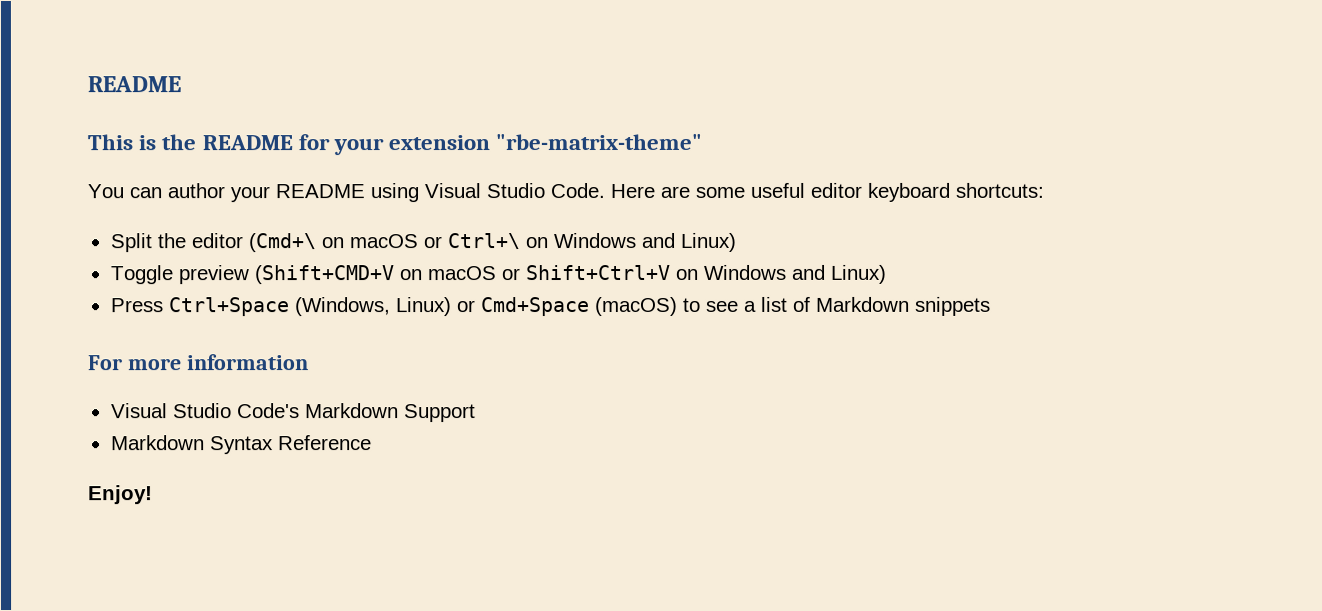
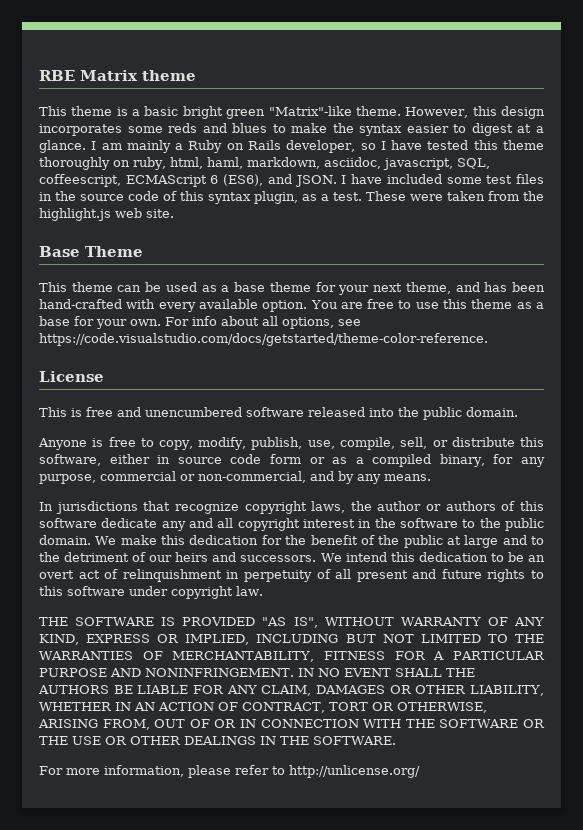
[87,76,181,93] [87,133,703,156] [87,182,1044,203] [109,232,736,253] [109,264,886,285] [109,296,991,317] [88,354,309,371] [110,403,476,423] [110,435,372,455] [88,485,153,505] README // This is the README for your extension "rbe-matrix-theme" // You can author your README using Visual Studio Code. Here are some useful editor keyboard shortcuts: // Split the editor (Cmd+\ on macOS or Ctrl+\ on Windows and Linux) // Toggle preview (Shift+CMD+V on macOS or Shift+Ctrl+V on Windows and Linux) // Press Ctrl+Space (Windows, Linux) or Cmd+Space (macOS) to see a list of Markdown snippets // For more information // Visual Studio Code's Markdown Support // Markdown Syntax Reference // Enjoy! -> [39,70,196,81] [39,106,545,119] [39,123,545,136] [39,140,544,153] [39,157,490,170] [39,174,545,187] [39,191,544,204] [39,208,174,221] [39,246,143,257] [39,282,545,295] [39,299,544,312] [39,316,361,329] [39,333,488,346] [39,371,104,382] [39,407,518,420] [38,437,545,450] [39,454,546,467] [39,471,431,484] [39,501,544,514] [39,518,544,531] [39,535,545,548] [39,552,545,562] [39,569,544,582] [39,586,263,599] [39,617,544,628] [39,634,544,645] [39,651,546,662] [39,668,475,677] [38,685,545,696] [39,702,487,713] [38,719,545,730] [39,736,396,745] [39,765,420,778] RBE Matrix theme // This theme is a basic bright green "Matrix"-like theme. However, this design incorporates some reds and blues to make the syntax easier to digest at a glance. I am mainly a Ruby on Rails developer, so I have tested this theme thoroughly on ruby, html, haml, markdown, asciidoc, javascript, SQL, coffeescript, ECMAScript 6 (ES6), and JSON. I have included some test files in the source code of this syntax plugin, as a test. These were taken from the highlight.js web site. // Base Theme // This theme can be used as a base theme for your next theme, and has been hand-crafted with every available option. You are free to use this theme as a base for your own. For info about all options, see https://code.visualstudio.com/docs/getstarted/theme-color-reference. // License // This is free and unencumbered software released into the public domain. // Anyone is free to copy, modify, publish, use, compile, sell, or distribute this software, either in source code form or as a compiled binary, for any purpose, commercial or non-commercial, and by any means. // In jurisdictions that recognize copyright laws, the author or authors of this software dedicate any and all copyright interest in the software to the public domain. We make this dedication for the benefit of the public at large and to the detriment of our heirs and successors. We intend this dedication to be an overt act of relinquishment in perpetuity of all present and future rights to this software under copyright law. // THE SOFTWARE IS PROVIDED "AS IS", WITHOUT WARRANTY OF ANY KIND, EXPRESS OR IMPLIED, INCLUDING BUT NOT LIMITED TO THE WARRANTIES OF MERCHANTABILITY, FITNESS FOR A PARTICULAR PURPOSE AND NONINFRINGEMENT. IN NO EVENT SHALL THE AUTHORS BE LIABLE FOR ANY CLAIM, DAMAGES OR OTHER LIABILITY, WHETHER IN AN ACTION OF CONTRACT, TORT OR OTHERWISE, ARISING FROM, OUT OF OR IN CONNECTION WITH THE SOFTWARE OR THE USE OR OTHER DEALINGS IN THE SOFTWARE. // For more information, please refer to http://unlicense.org/

